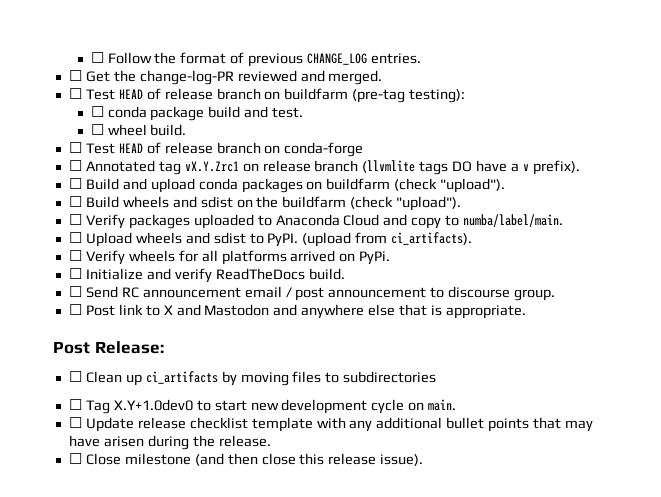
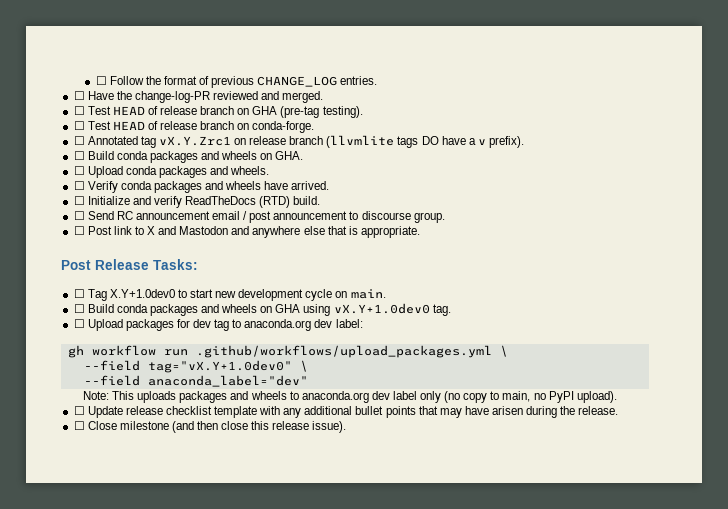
[85,71,110,82] Get -> [87,91,114,100] Have
[284,88,466,103] [90,106,304,121] [90,124,187,136] [68,142,364,157] buildfarm (pre-tag testing): // ☐ conda package build and test. // ☐ wheel build. // ☐ Test HEAD of release branch on conda-forge -> [252,106,363,118] [73,121,315,133] GHA (pre-tag testing). // ☐ Test HEAD of release branch on conda-forge.
[122,178,506,193] [68,196,462,211] [68,214,564,229] [68,232,473,247] [68,250,391,265] and upload conda packages on buildfarm (check "upload"). // ☐ Build wheels and sdist on the buildfarm (check "upload"). // ☐ Verify packages uploaded to Anaconda Cloud and copy to numba/label/main. // ☐ Upload wheels and sdist to PyPI. (upload from ci_artifacts). // ☐ Verify wheels for all platforms arrived on PyPi. -> [116,151,304,163] [73,166,270,178] [73,181,330,193] conda packages and wheels on GHA. // ☐ Upload conda packages and wheels. // ☐ Verify conda packages and wheels have arrived.
(305, 274) none -> [259,196,291,208] (RTD)
[94,341,164,354] [68,371,437,386] Release: // ☐ Clean up ci_artifacts by moving files to subdirectories -> [95,259,198,270] Release Tasks:
(457, 405) none -> [73,303,451,316] [73,319,363,331] [67,345,508,358] [83,360,308,373] [83,375,308,387] [83,391,617,403] // ☐ Build conda packages and wheels on GHA using vX.Y+1.0dev0 tag. // ☐ Upload packages for dev tag to anaconda.org dev label: // gh workflow run .github/workflows/upload_packages.yml \ // --field tag="vX.Y+1.0dev0" \ // --field anaconda_label="dev" // Note: This uploads packages and wheels to anaconda.org dev label only (no copy to main, no PyPI upload).

